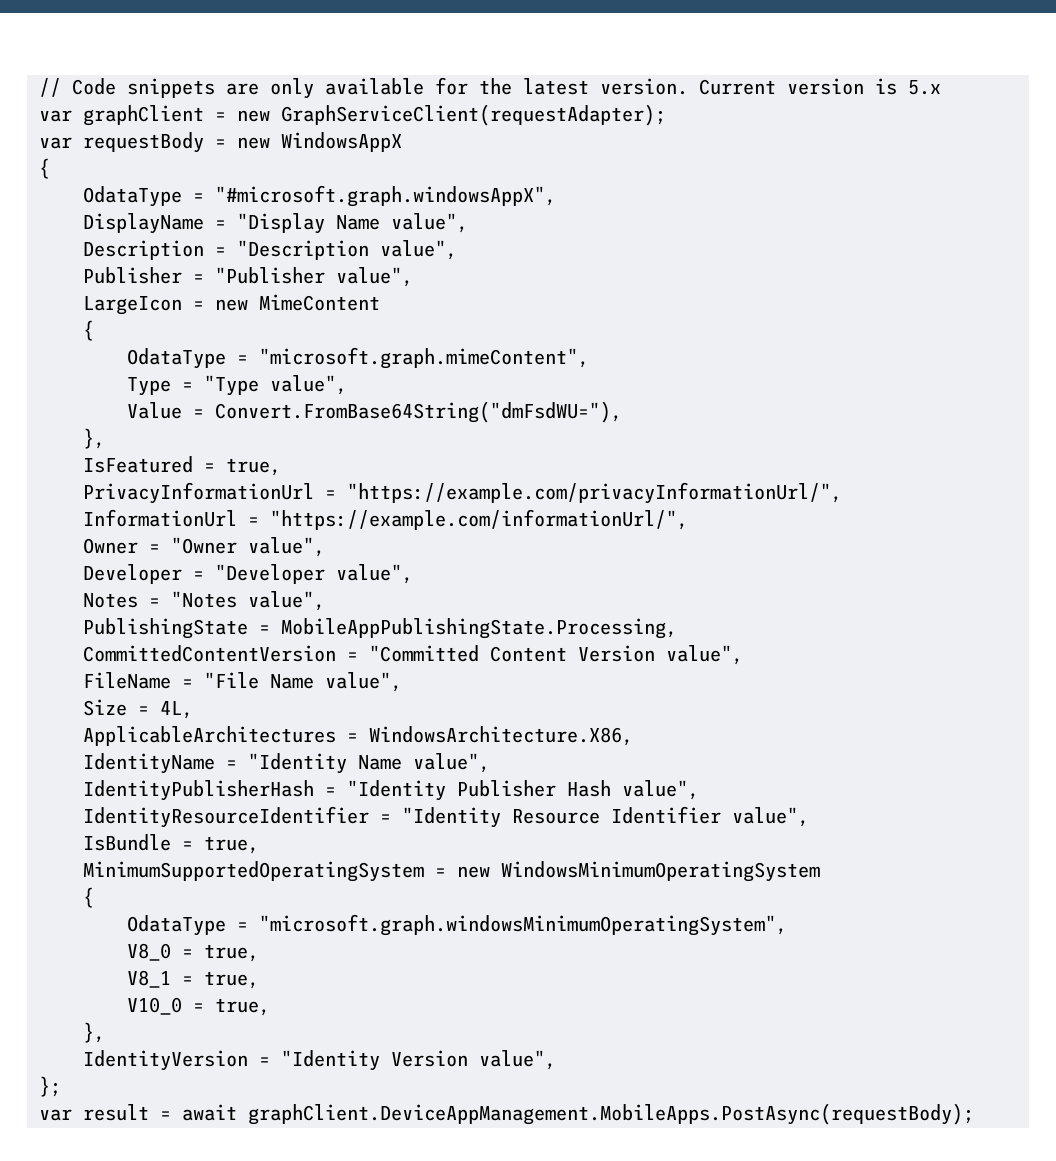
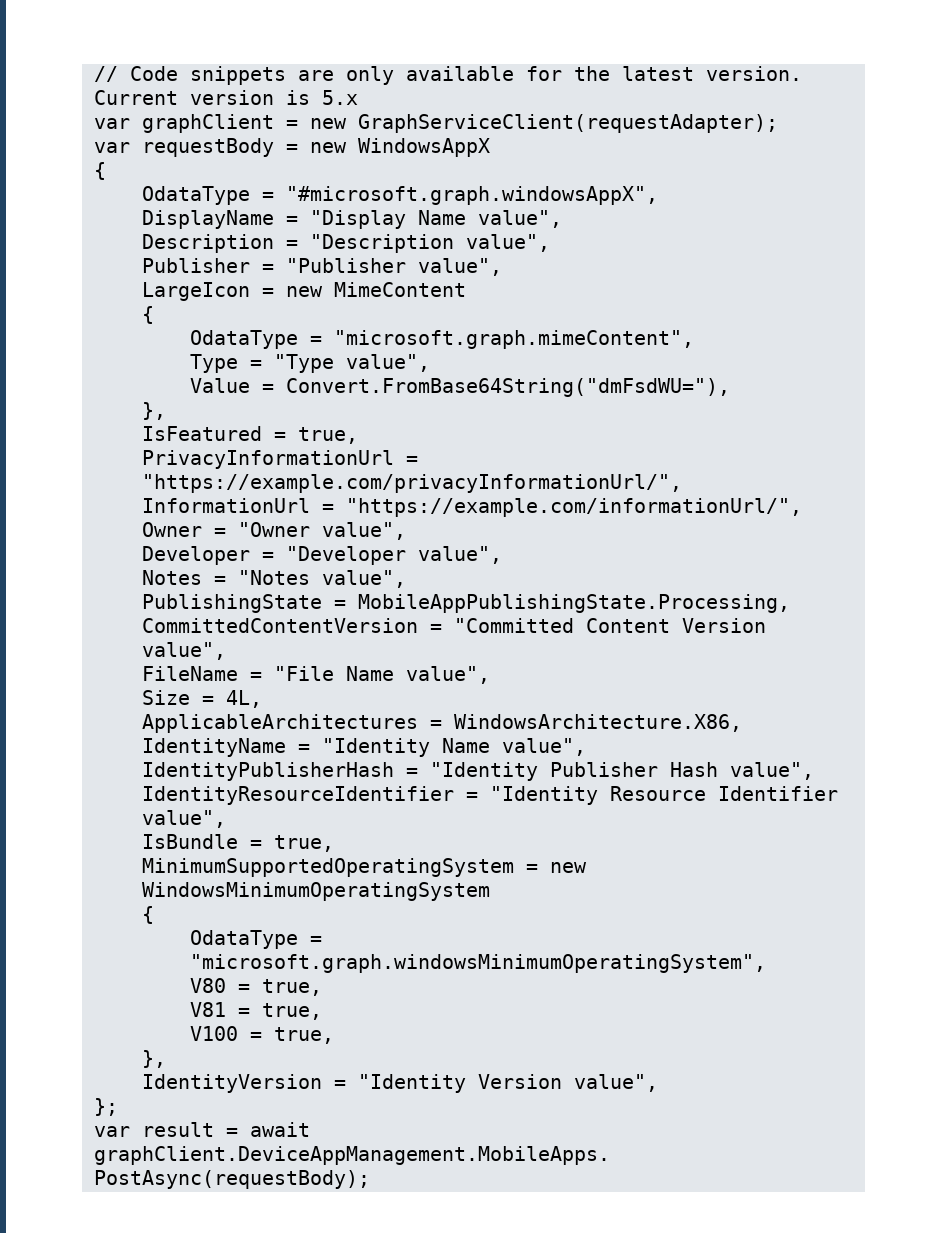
[127,943,260,962] [127,970,260,989] [127,997,183,1015] V8_0 = true, // V8_1 = true, // V10_0 -> [190,978,323,996] [190,1002,323,1020] [190,1026,239,1041] V80 = true, // V81 = true, // V100

